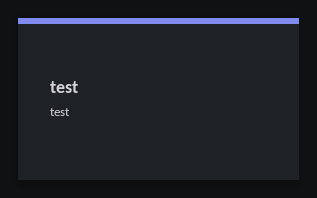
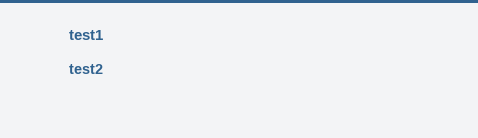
[50,81,78,93] [50,108,70,116] test // test -> [69,30,103,40] [69,64,103,74] test1 // test2

